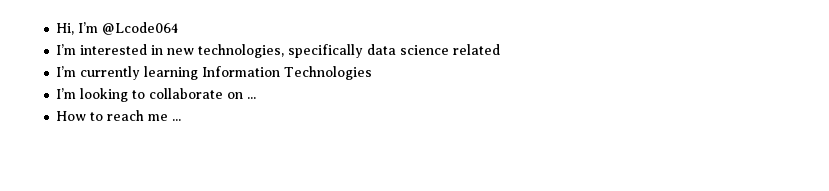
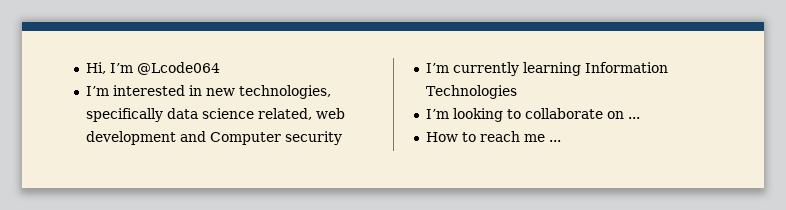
[453,44,501,55] related -> [257,108,345,120] [85,131,342,145] related, web development and Computer security

